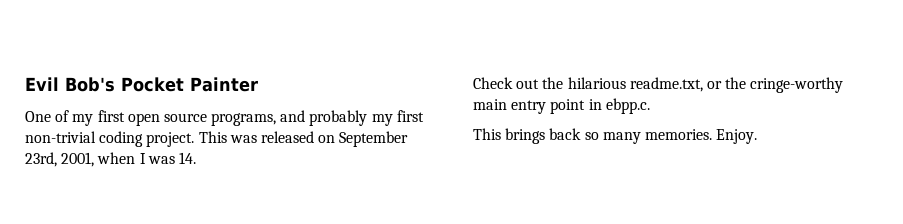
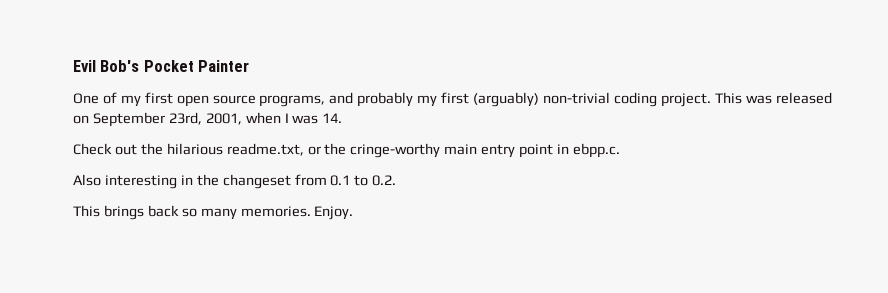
(424, 116) none -> [473,92,540,107] (arguably)
(650, 106) none -> [73,174,397,189] // Also interesting in the changeset from 0.1 to 0.2.

